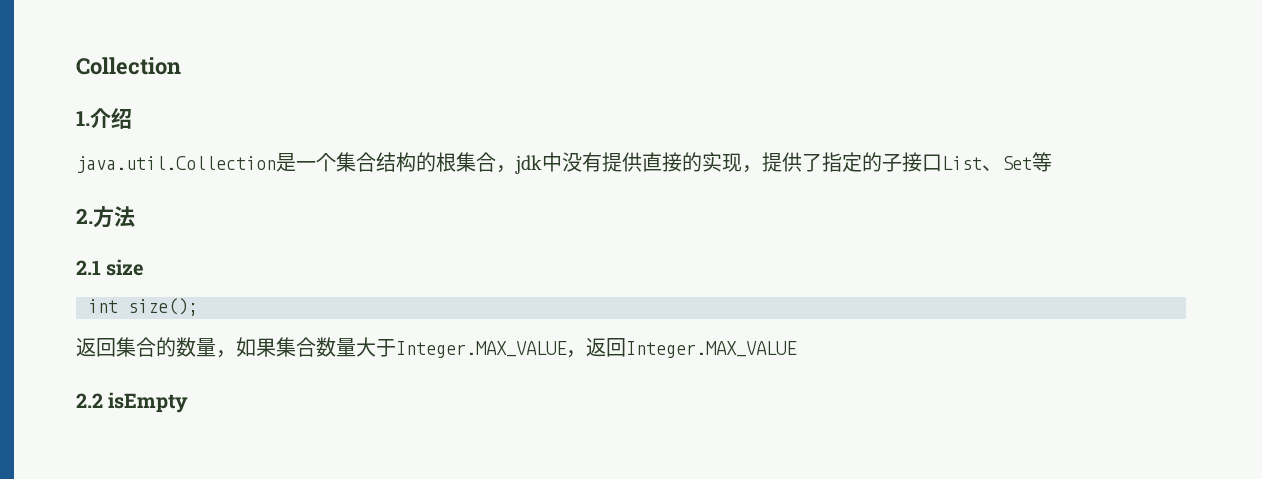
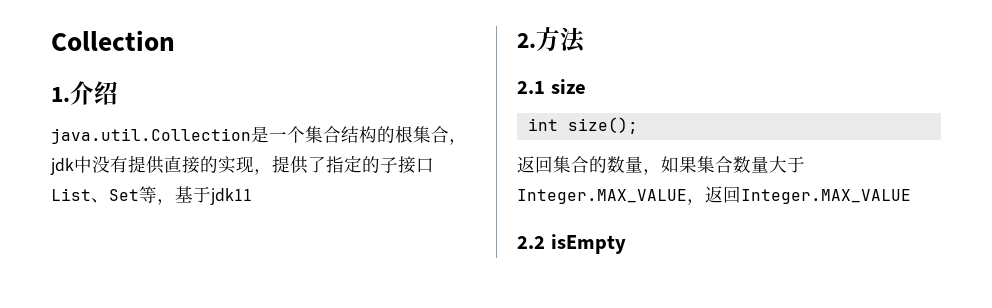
(1052, 162) none -> [157,186,252,205] ，基于jdk11

